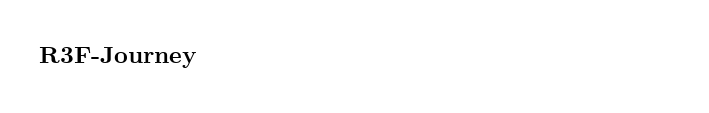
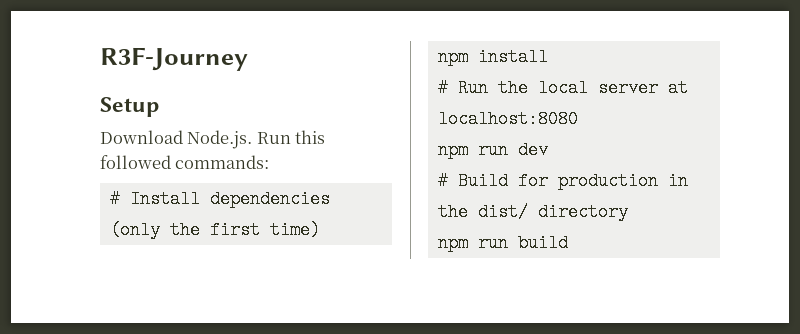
(197, 57) none -> [100,97,159,117] [100,130,326,149] [100,155,270,169] [109,190,330,208] [109,221,320,239] [437,48,548,66] [437,79,688,97] [437,110,578,128] [437,141,548,159] [437,172,688,190] [437,203,628,221] [437,234,568,252] // Setup // Download Node.js. Run this followed commands: // # Install dependencies (only the first time) // npm install // # Run the local server at localhost:8080 // npm run dev // # Build for production in the dist/ directory // npm run build

